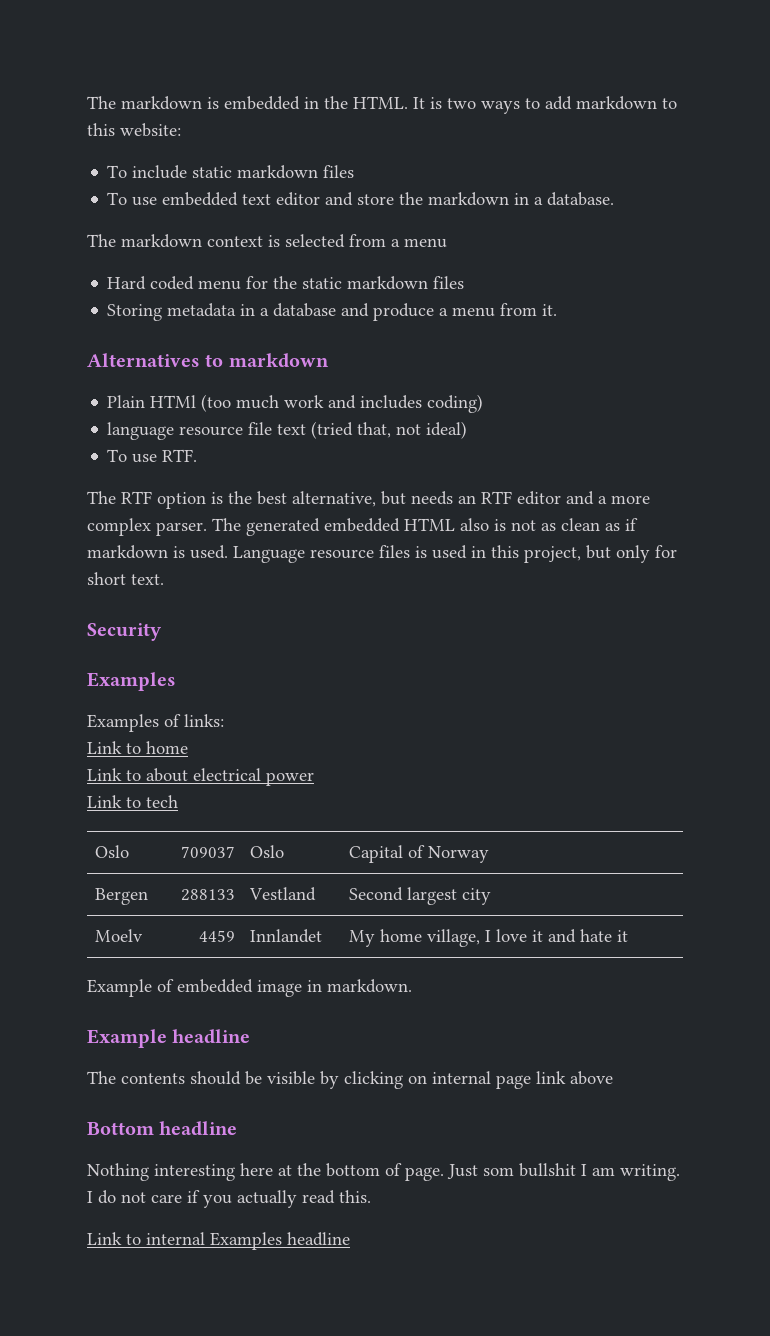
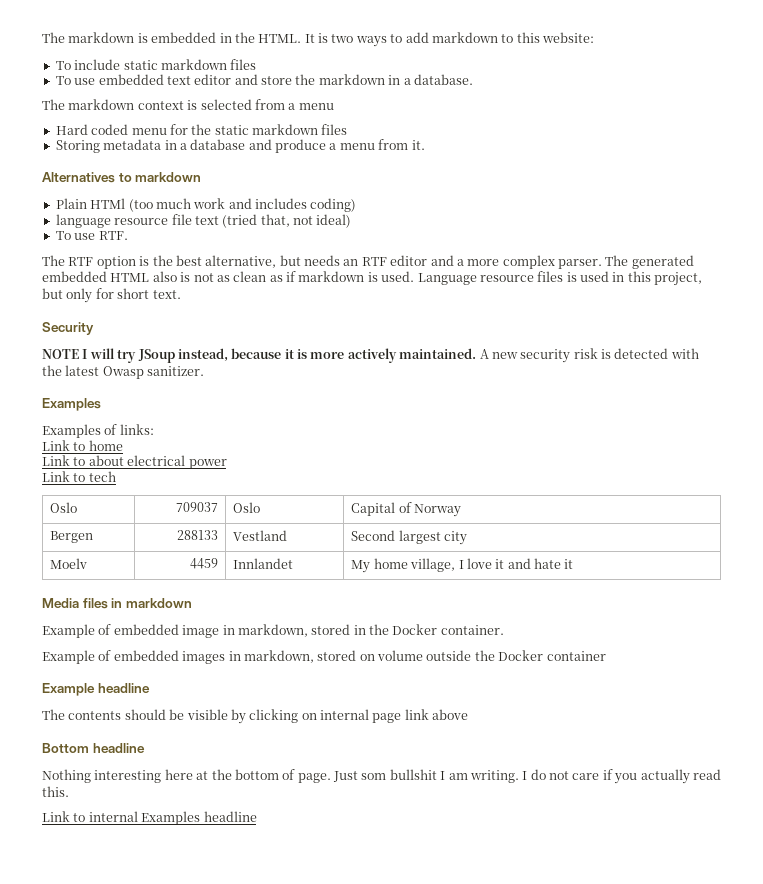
(162, 632) none -> [42,348,699,363] [42,365,205,379] // NOTE I will try JSoup instead, because it is more actively maintained. A new security risk is detected with the latest Owasp sanitizer.
(628, 936) none -> [42,598,192,609] // Media files in markdown
[327,979,412,993] markdown. -> [237,624,504,637] [42,650,606,664] markdown, stored in the Docker container. // Example of embedded images in markdown, stored on volume outside the Docker container

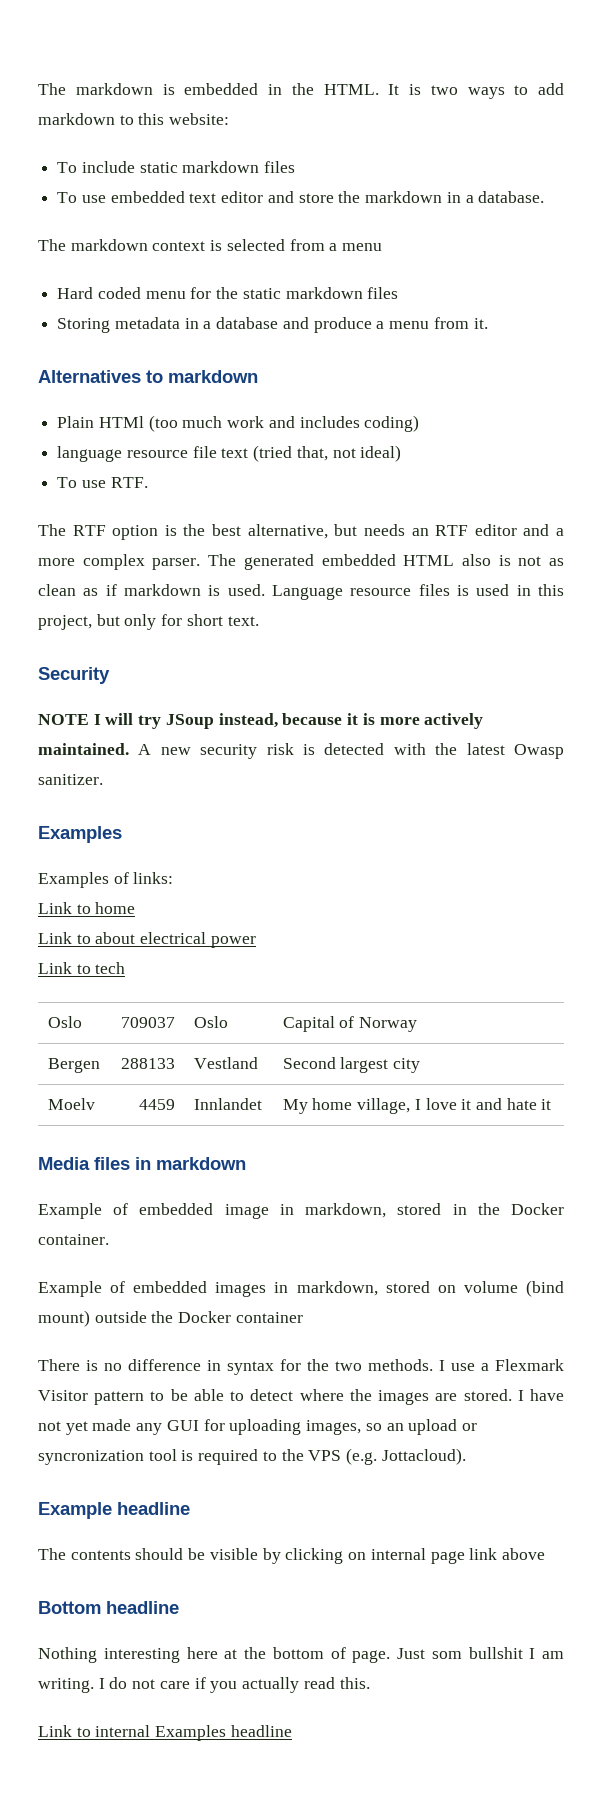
(423, 655) none -> [525,1280,564,1297] [38,1310,90,1327] (bind mount)
(606, 656) none -> [38,1359,564,1375] [38,1389,564,1405] [38,1419,477,1435] [38,1448,466,1465] // There is no difference in syntax for the two methods. I use a Flexmark Visitor pattern to be able to detect where the images are stored. I have not yet made any GUI for uploading images, so an upload or syncronization tool is required to the VPS (e.g. Jottacloud).

